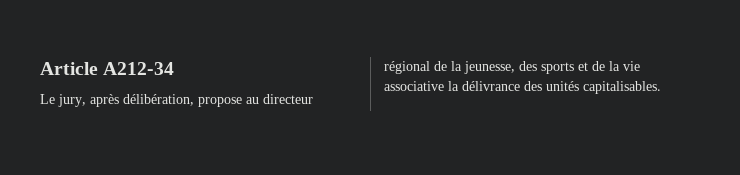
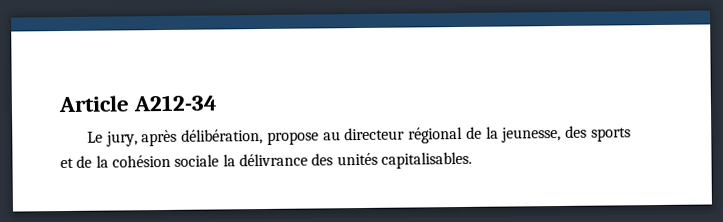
[623,61,640,71] [384,81,444,91] vie associative -> [111,154,220,168] cohésion sociale

